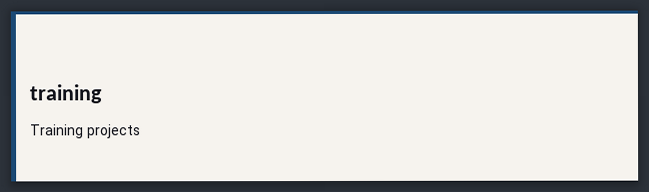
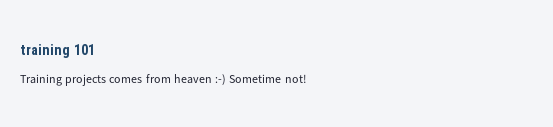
(103, 94) none -> [73,44,95,55] 101
(141, 131) none -> [109,74,306,85] comes from heaven :-) Sometime not!

